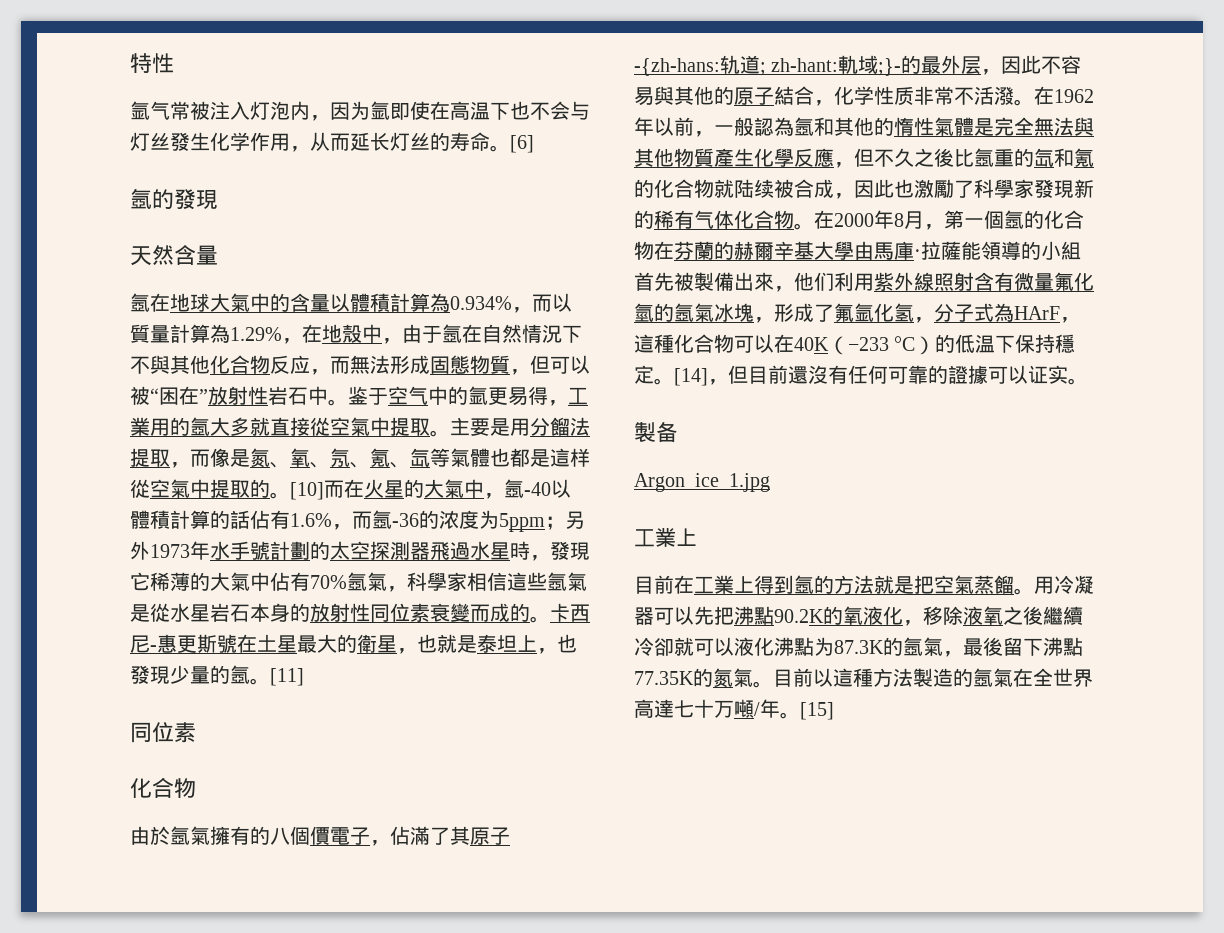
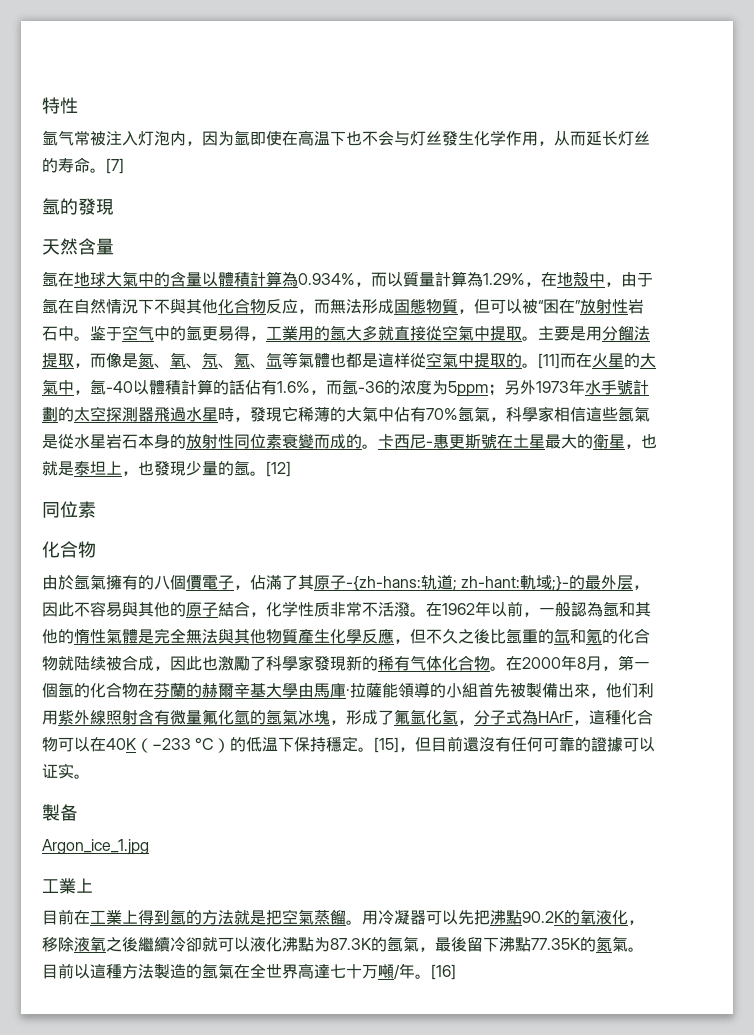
[510,135,534,153] [6] -> [106,158,124,174] [7]
[290,482,324,500] [10] -> [538,353,560,369] [11]
[270,668,304,686] [11] -> [266,461,291,477] [12]
[674,368,708,386] [14] -> [374,737,400,753] [15]
[800,702,834,720] [15] -> [431,964,456,980] [16]

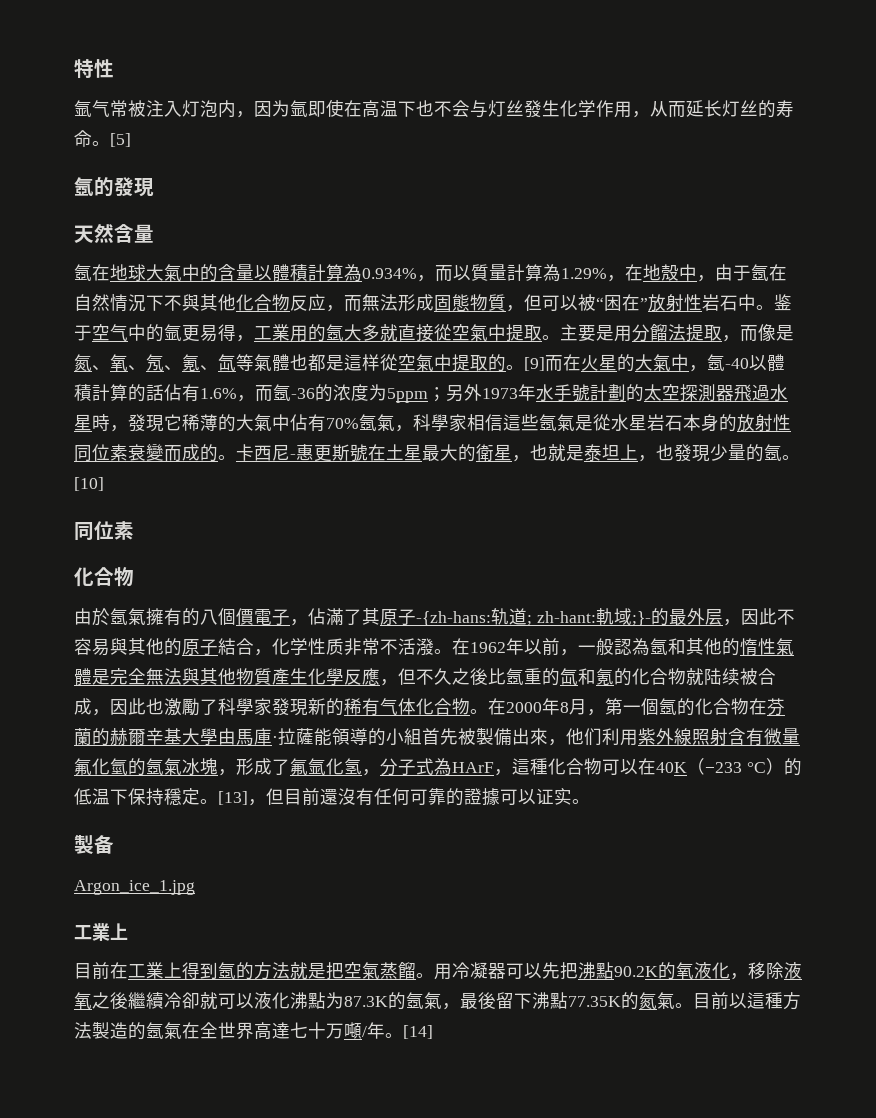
[106,158,124,174] [7] -> [110,133,131,147] [5]
[538,353,560,369] [11] -> [524,357,545,371] [9]
[266,461,291,477] [12] -> [74,477,104,491] [10]
[374,737,400,753] [15] -> [218,791,248,805] [13]
[431,964,456,980] [16] -> [403,1025,433,1039] [14]

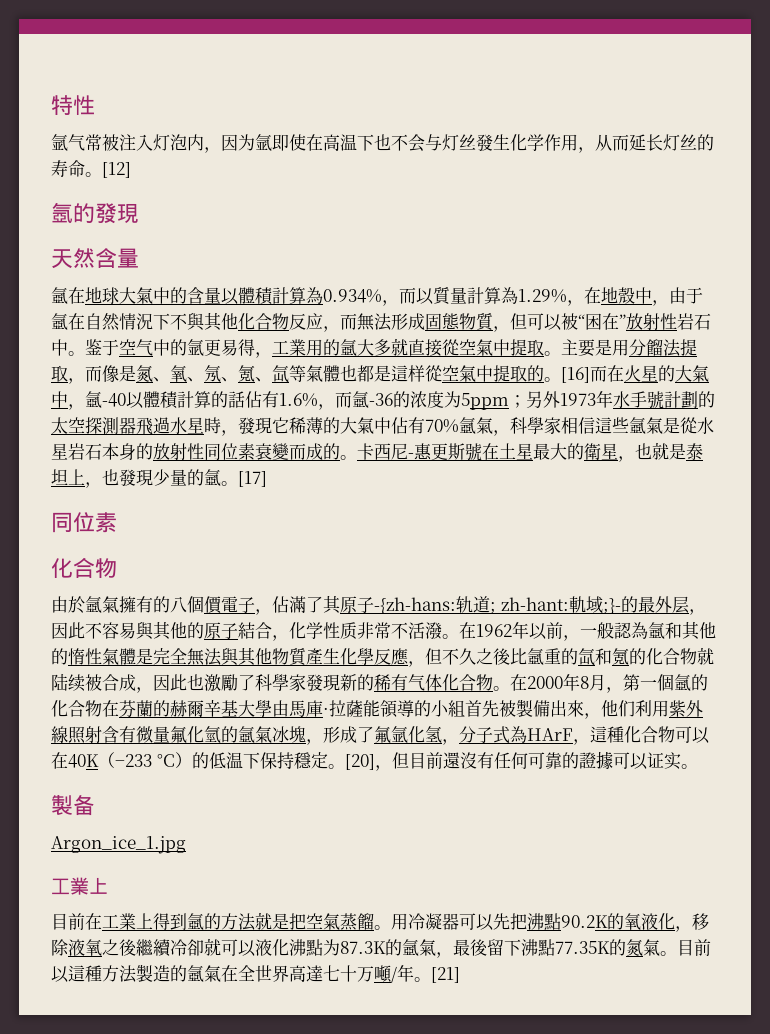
[110,133,131,147] [5] -> [102,162,131,178] [12]
[524,357,545,371] [9] -> [561,367,590,383] [16]
[74,477,104,491] [10] -> [238,471,267,487] [17]
[218,791,248,805] [13] -> [344,754,375,770] [20]
[403,1025,433,1039] [14] -> [431,967,460,983] [21]

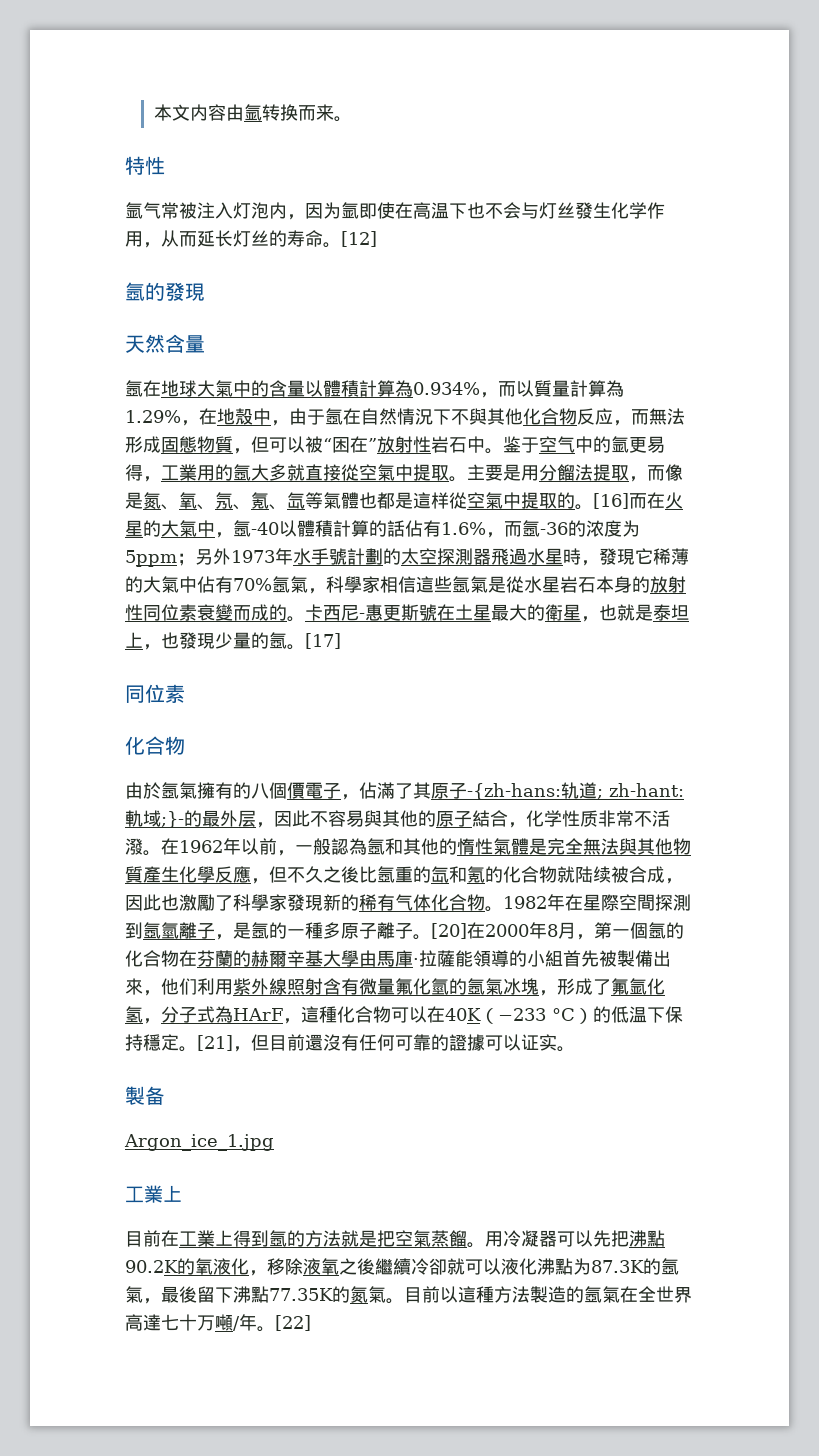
(51, 105) none -> [153,104,352,122] 本文内容由氩转换而来。 //
(510, 688) none -> [503,894,691,911] [125,922,467,940] 1982年在星際空間探測到氬氫離子，是氬的一種多原子離子。[20]
[344,754,375,770] [20] -> [197,1035,233,1051] [21]
[431,967,460,983] [21] -> [275,1315,311,1331] [22]

